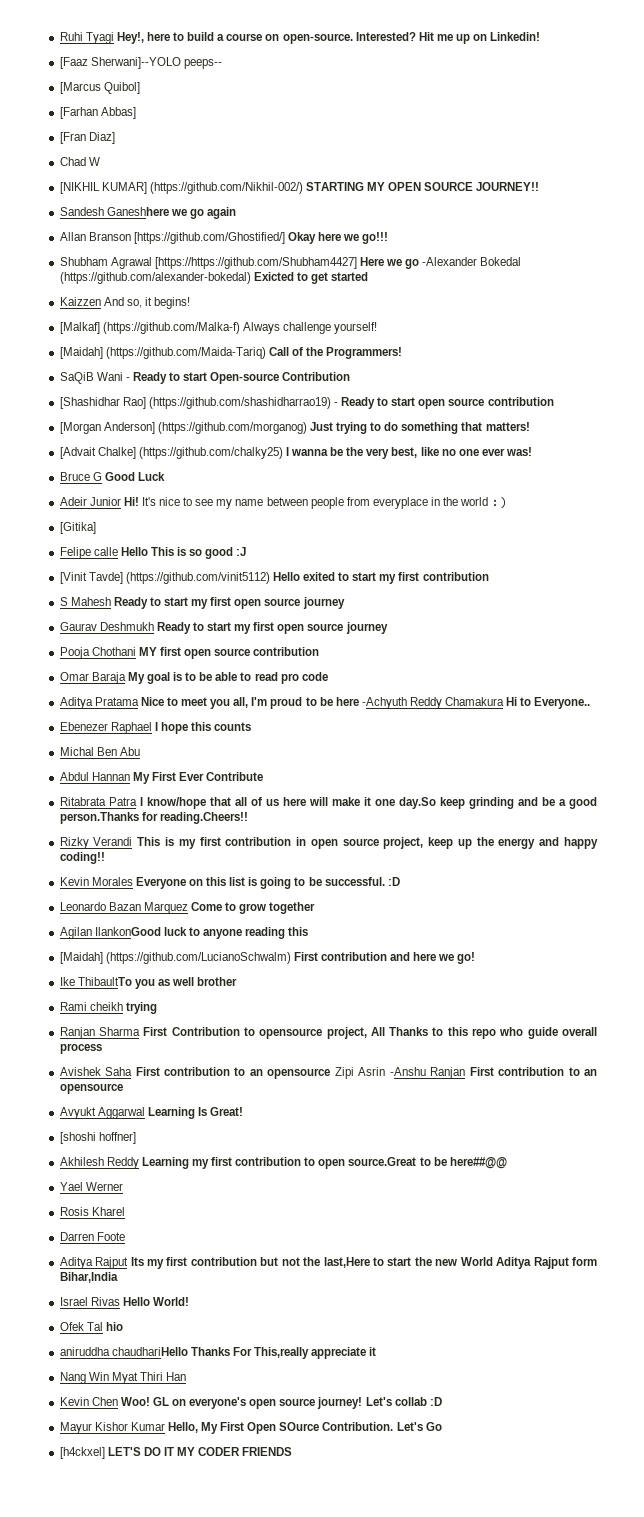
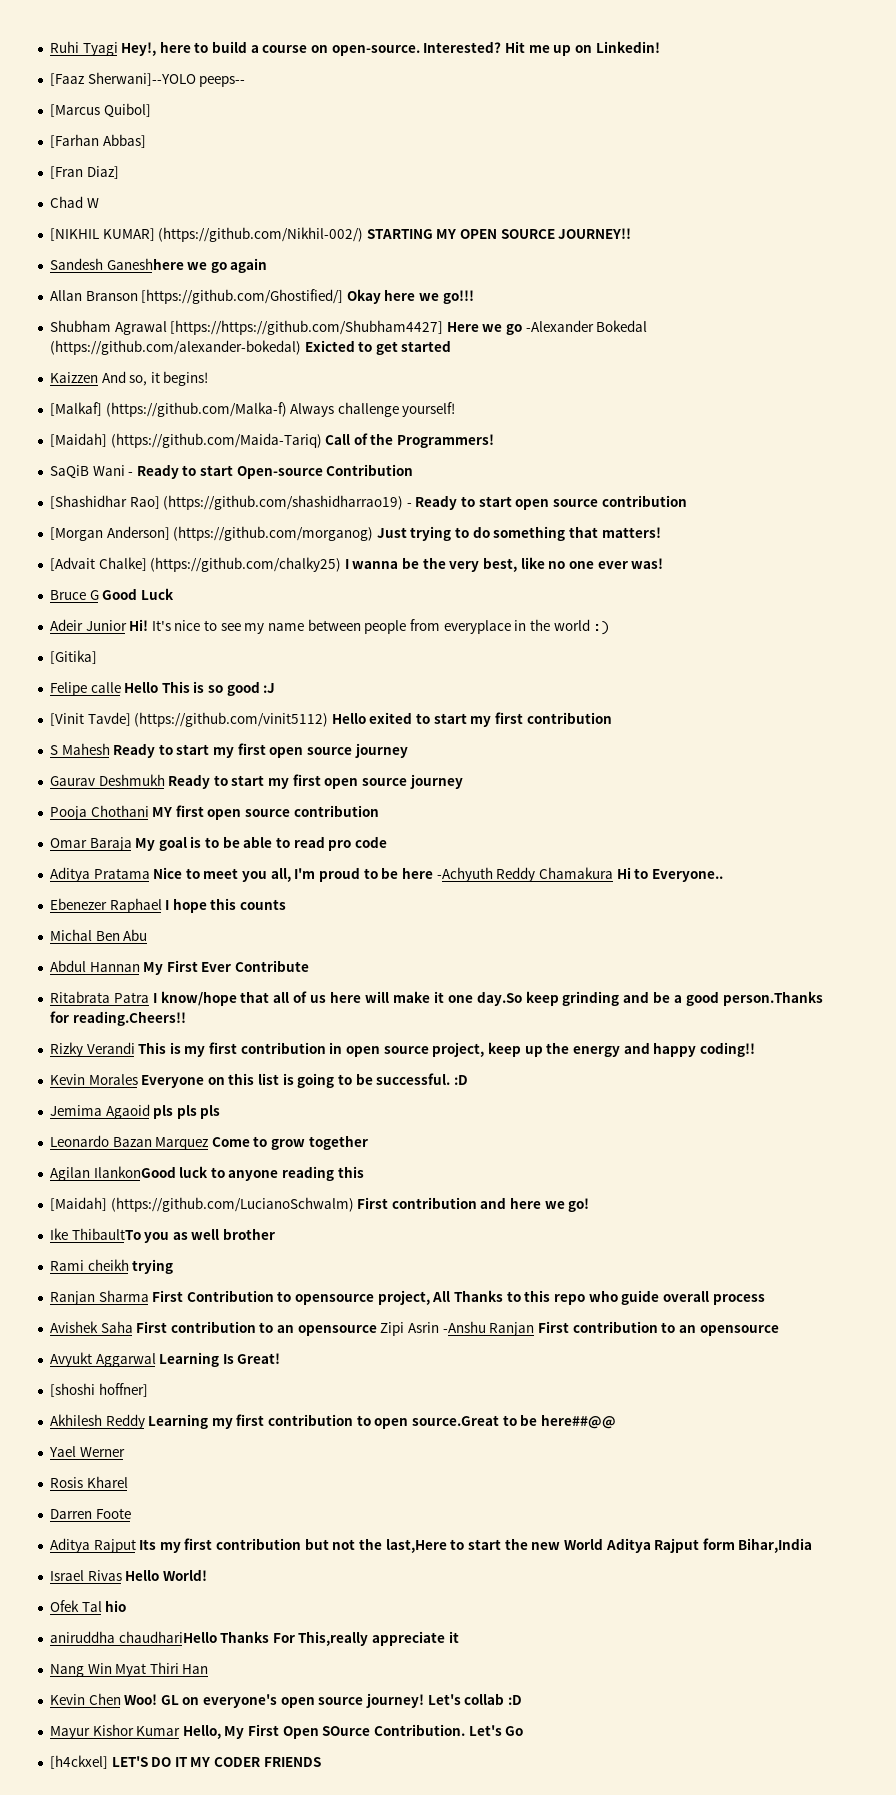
(400, 881) none -> [49,1104,221,1119] // Jemima Agaoid pls pls pls

